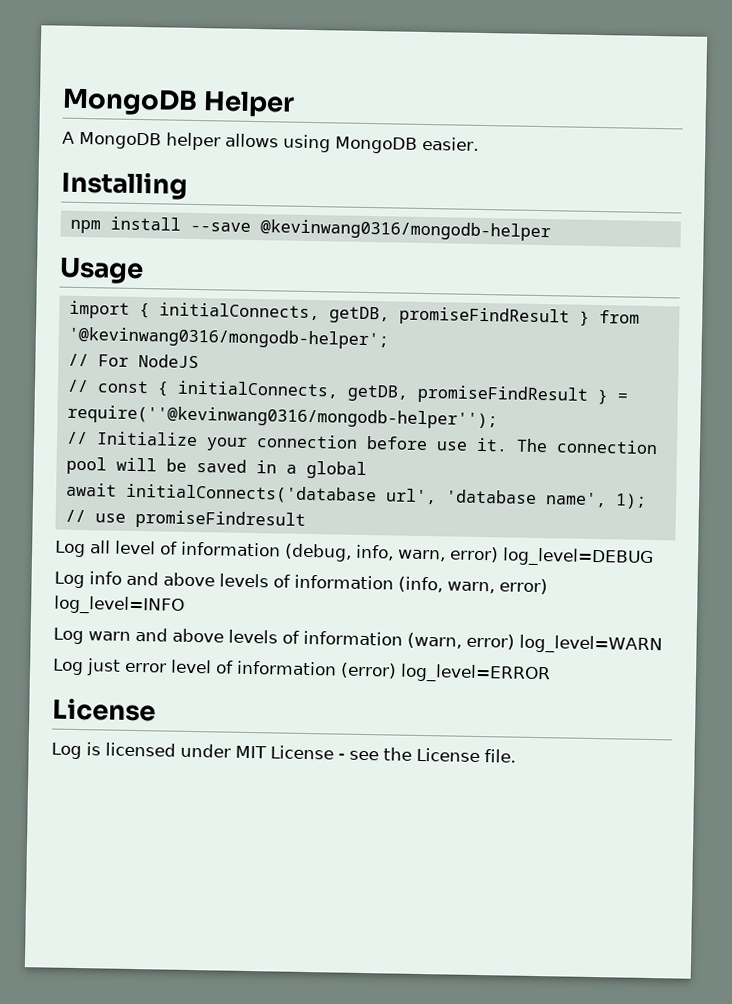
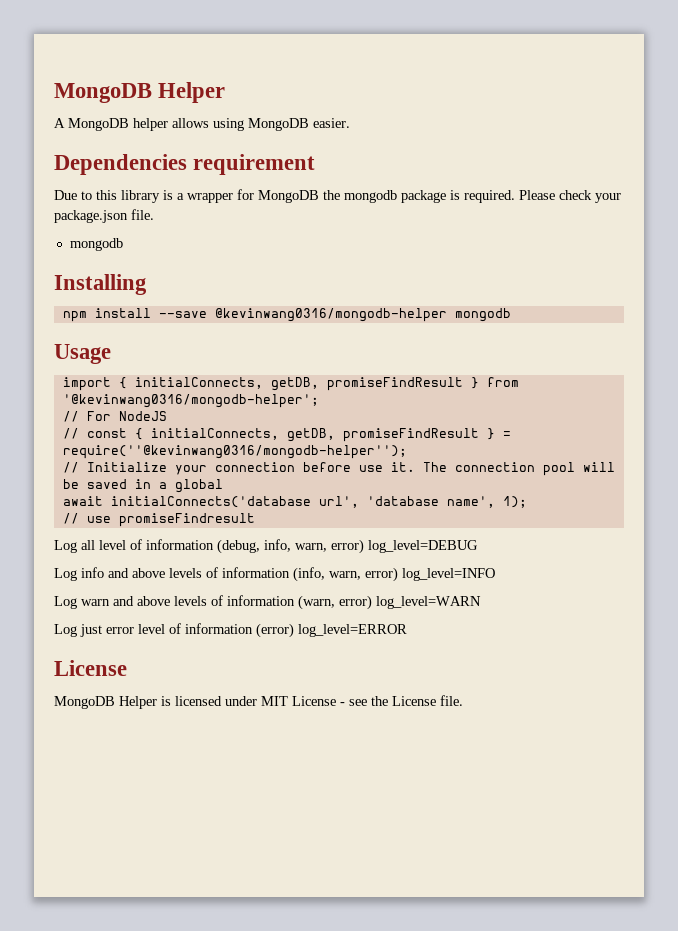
(479, 143) none -> [54,154,316,175] [54,189,621,203] [54,209,154,223] [69,238,123,251] // Dependencies requirement // Due to this library is a wrapper for MongoDB the mongodb package is required. Please check your package.json file. // mongodb
(551, 230) none -> [454,308,511,322] mongodb
[51,742,82,760] Log -> [54,696,157,709] MongoDB Helper

